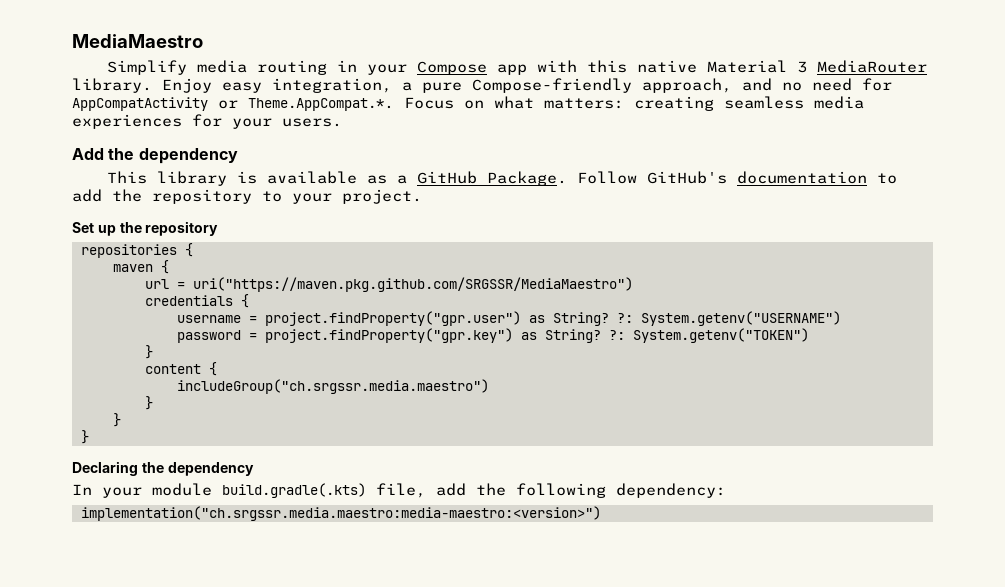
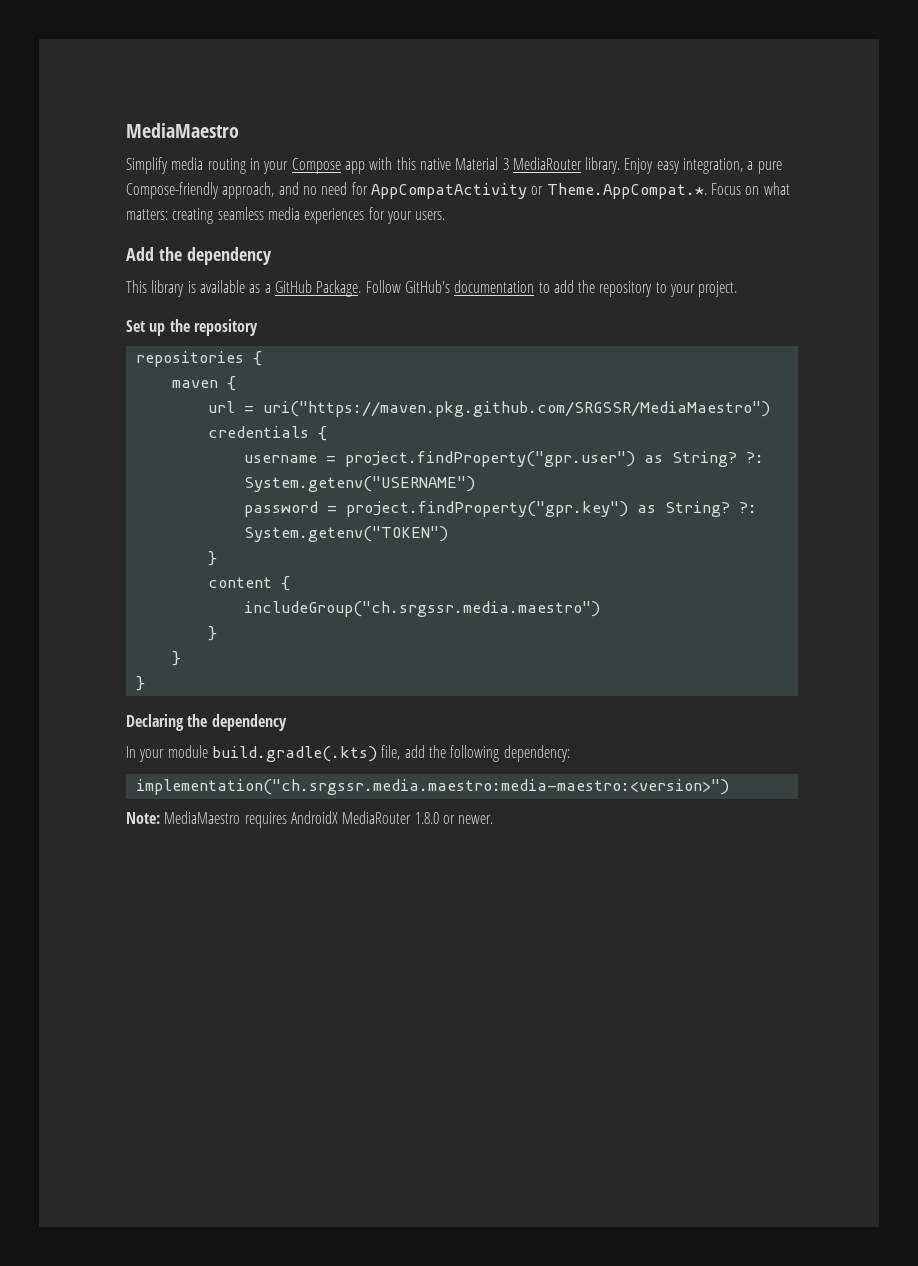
(601, 513) none -> [126,811,494,828] // Note: MediaMaestro requires AndroidX MediaRouter 1.8.0 or newer.

